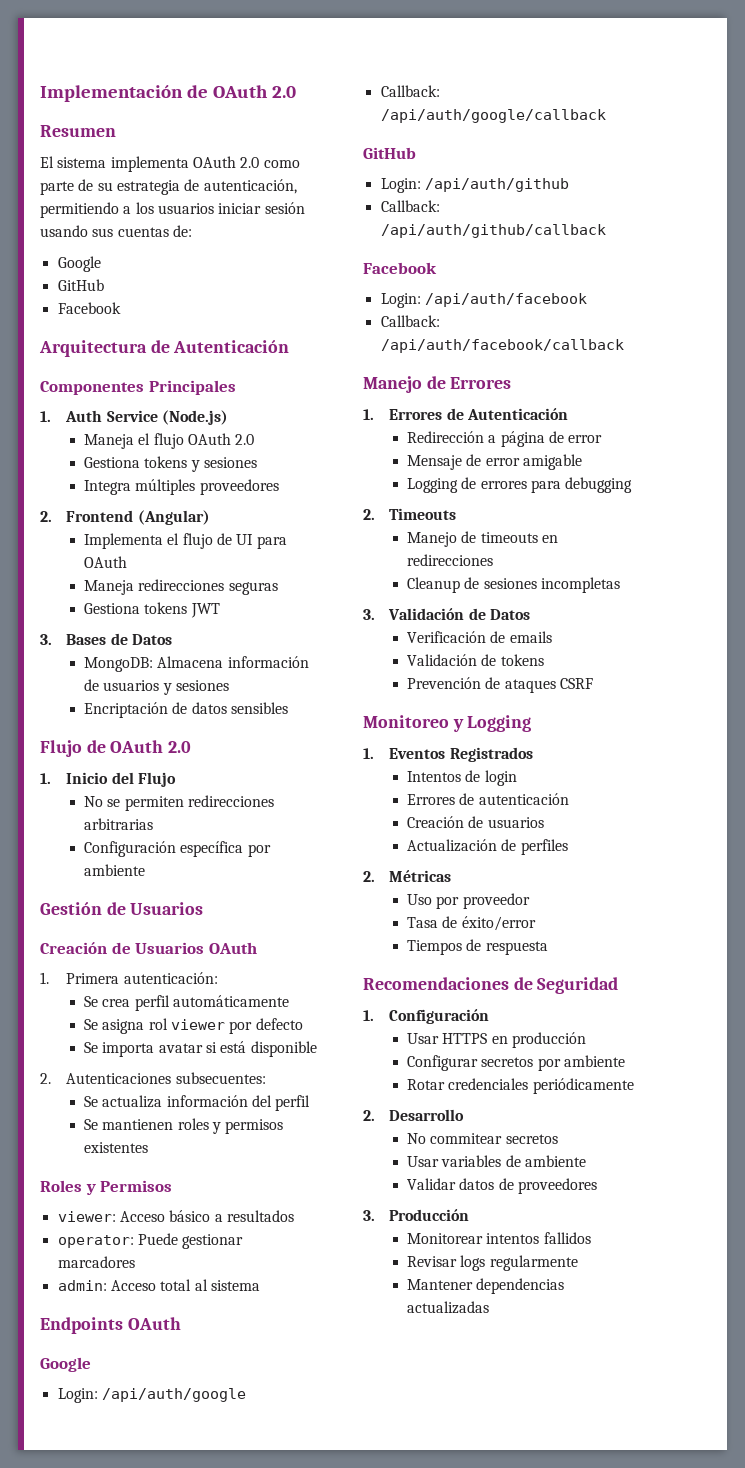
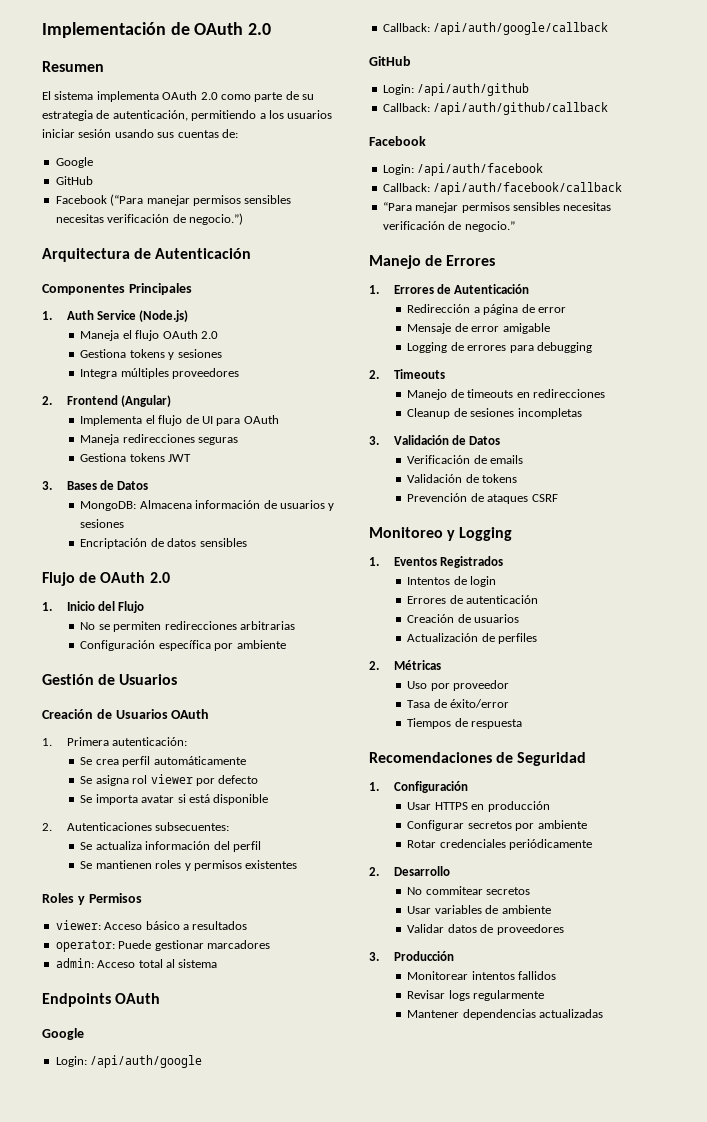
(121, 308) none -> [110,194,292,206] [55,213,243,225] (“Para manejar permisos sensibles necesitas verificación de negocio.”)
(624, 346) none -> [382,202,612,213] [382,221,515,232] // “Para manejar permisos sensibles necesitas verificación de negocio.”

